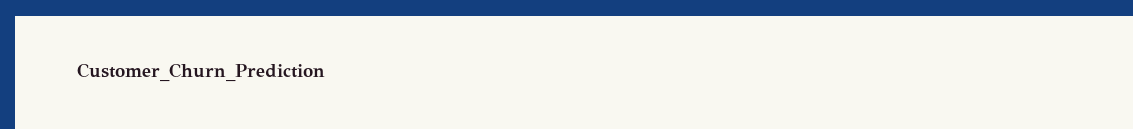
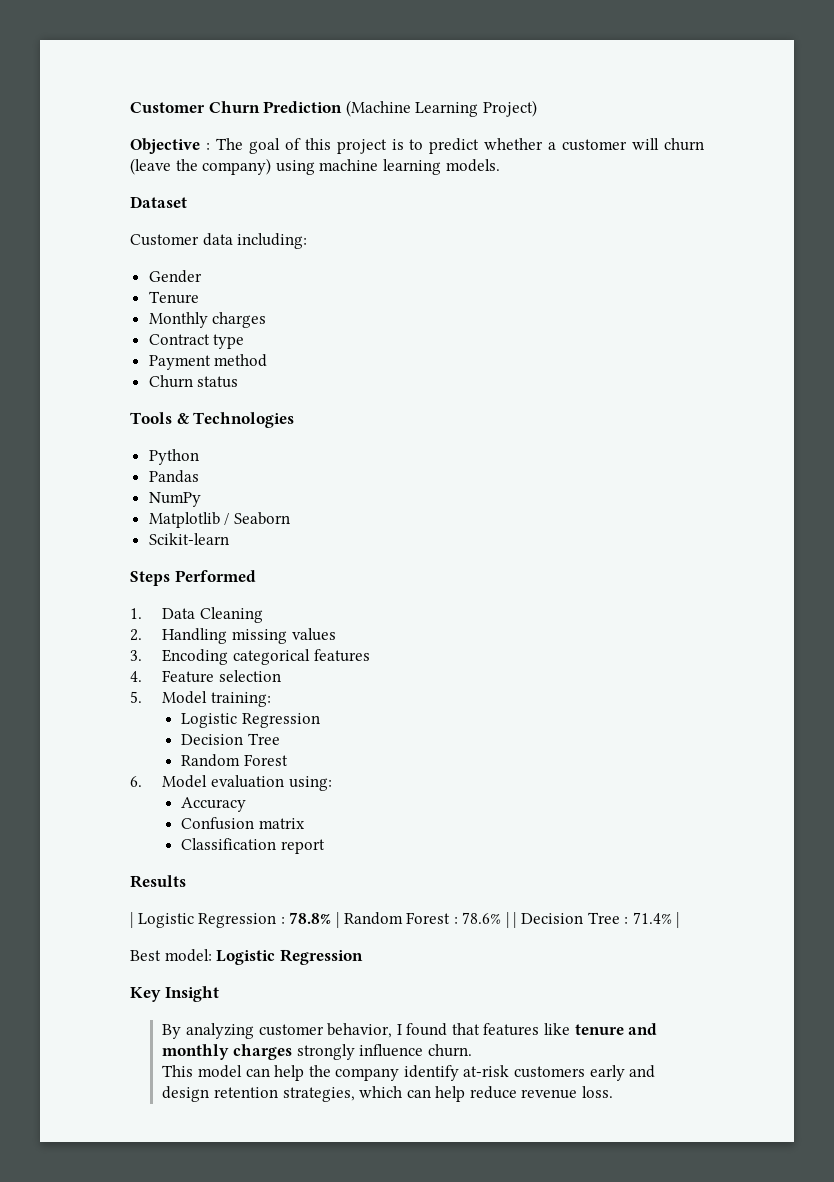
[77,63,325,82] Customer_Churn_Prediction -> [130,100,537,117] [130,138,705,154] [130,158,500,175] [130,196,187,208] [130,233,308,249] [148,270,202,283] [148,291,199,304] [148,312,267,328] [148,334,245,349] [148,354,268,370] [148,375,239,388] [130,412,295,428] [148,449,199,465] [148,470,199,483] [148,492,201,507] [148,512,290,528] [148,533,229,545] [130,570,256,586] [130,607,263,623] [130,628,336,644] [130,649,370,665] [130,670,281,683] [130,691,271,707] [181,713,320,728] [181,733,280,745] [181,754,288,767] [130,775,332,791] [181,797,247,812] [181,817,305,830] [181,838,325,854] [130,875,186,888] [130,912,680,928] [130,949,363,965] [130,986,219,1002] [162,1023,658,1039] [162,1044,472,1060] [162,1065,656,1081] [162,1086,614,1102] Customer Churn Prediction (Machine Learning Project) // Objective : The goal of this project is to predict whether a customer will churn (leave the company) using machine learning models. // Dataset // Customer data including: // Gender // Tenure // Monthly charges // Contract type // Payment method // Churn status // Tools & Technologies // Python // Pandas // NumPy // Matplotlib / Seaborn // Scikit-learn // Steps Performed // 1. Data Cleaning // 2. Handling missing values // 3. Encoding categorical features // 4. Feature selection // 5. Model training: // Logistic Regression // Decision Tree // Random Forest // 6. Model evaluation using: // Accuracy // Confusion matrix // Classification report // Results // | Logistic Regression : 78.8% | Random Forest : 78.6% | | Decision Tree : 71.4% | // Best model: Logistic Regression // Key Insight // By analyzing customer behavior, I found that features like tenure and monthly charges strongly influence churn. // This model can help the company identify at-risk customers early and design retention strategies, which can help reduce revenue loss.

